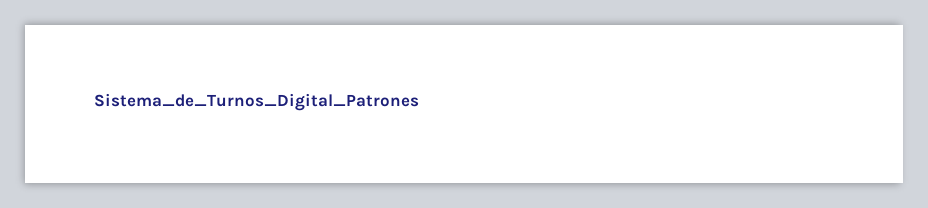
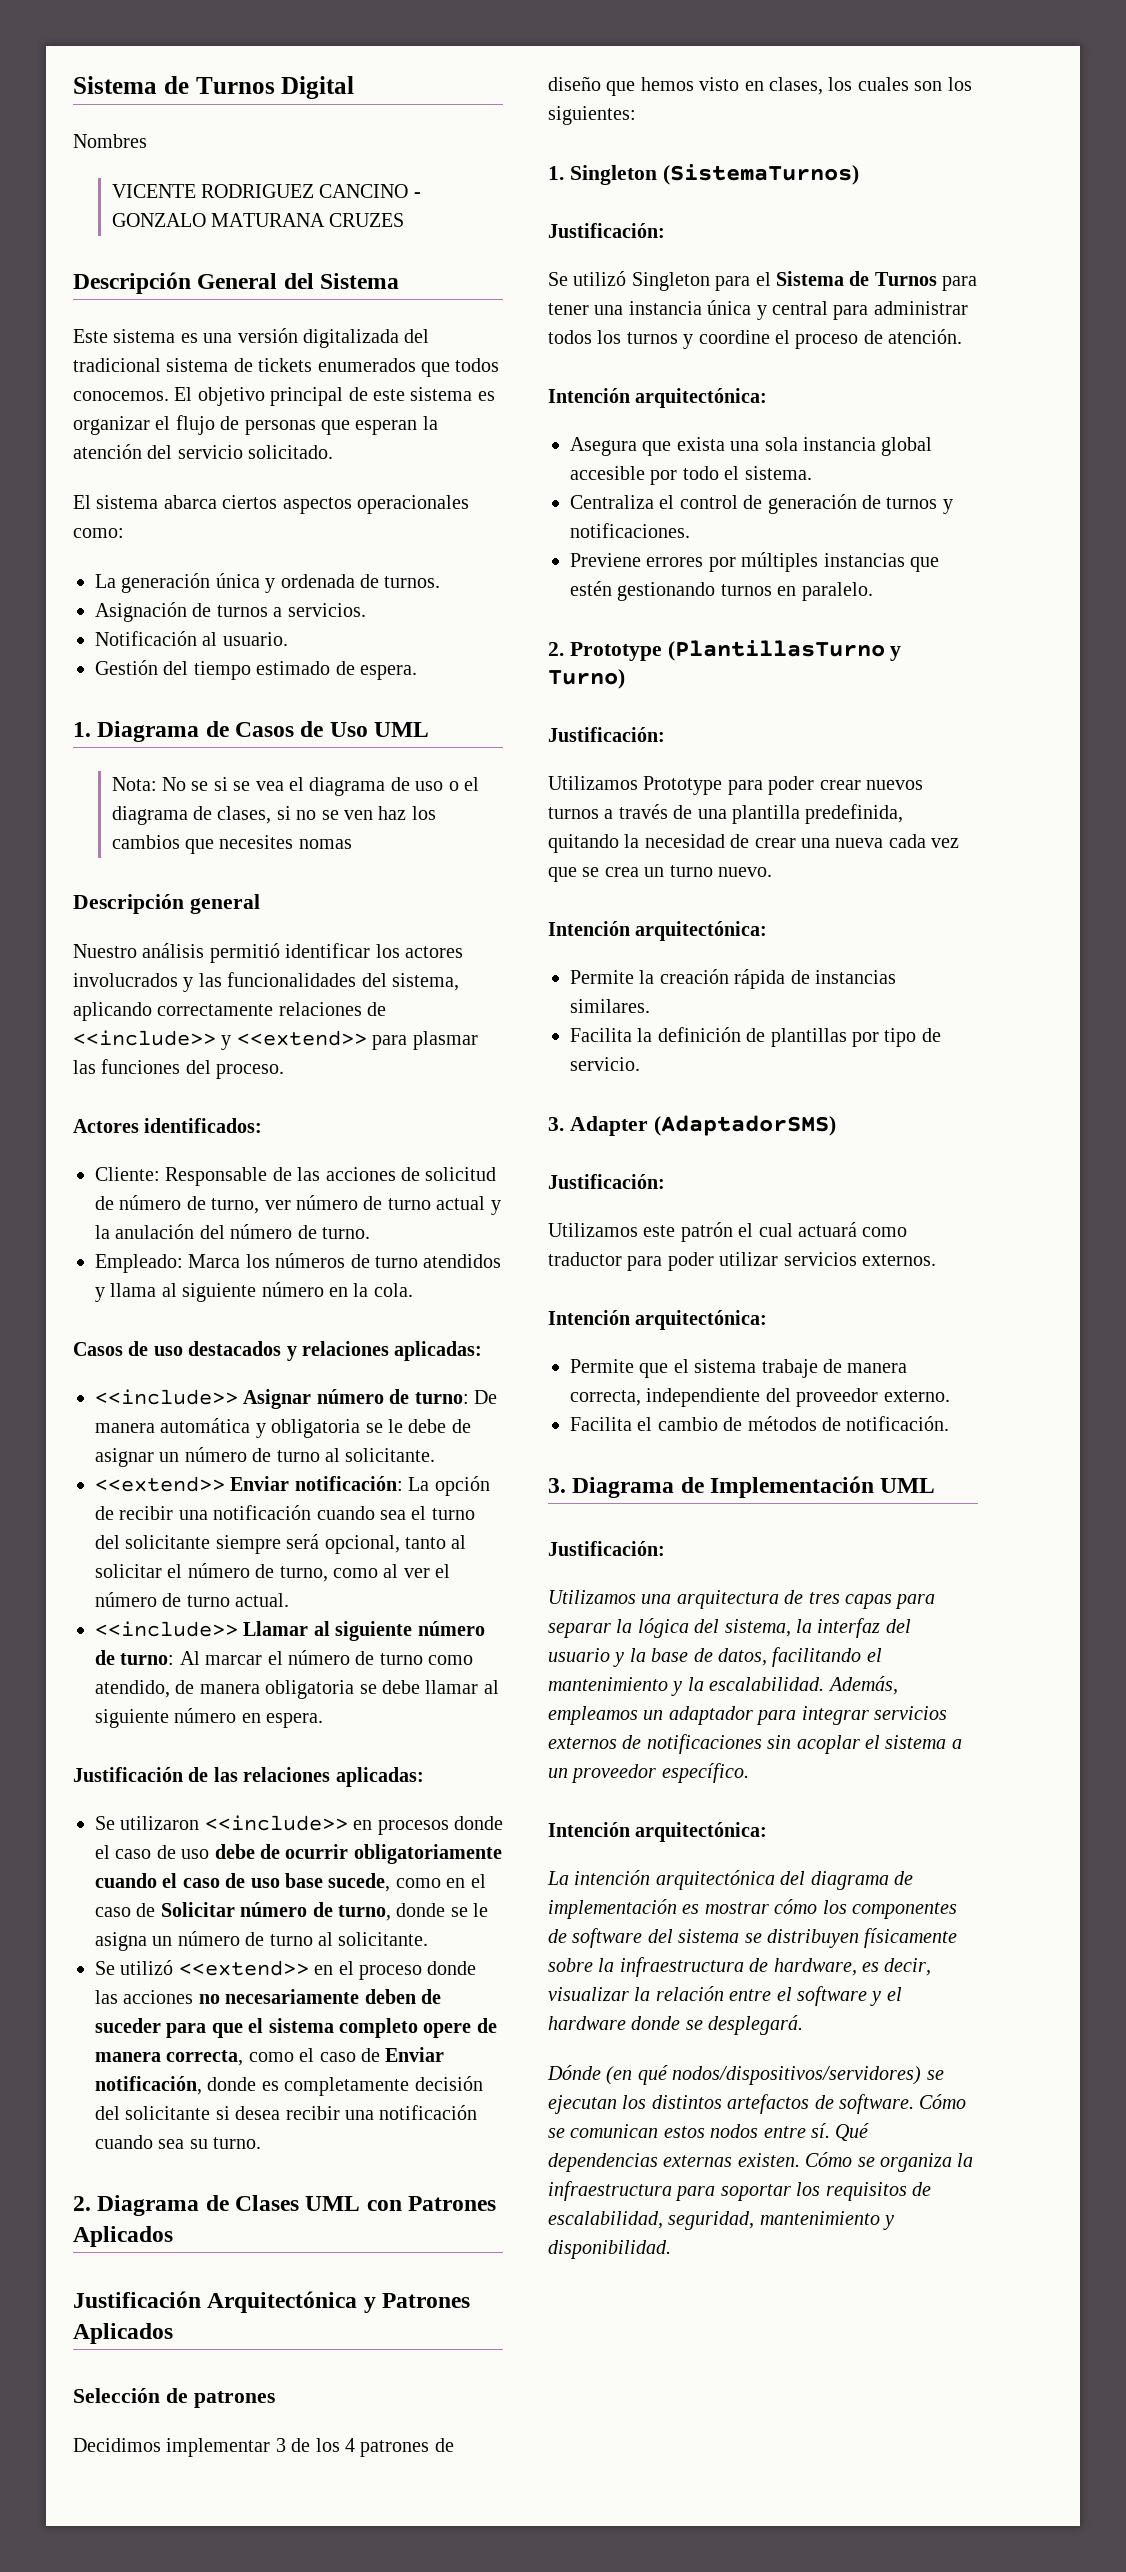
[94,93,419,111] Sistema_de_Turnos_Digital_Patrones -> [73,76,355,99] [73,134,147,148] [111,184,421,198] [111,213,405,227] [73,272,400,294] [73,328,430,348] [73,358,500,377] [73,387,495,406] [73,415,438,435] [73,444,334,459] [73,495,469,514] [73,528,124,538] [95,573,441,593] [95,602,366,622] [95,631,288,646] [95,660,417,680] [73,721,430,742] [111,777,480,796] [111,806,436,825] [111,835,352,854] [73,894,260,914] [73,943,463,963] [73,972,459,992] [73,1002,387,1021] [73,1030,478,1050] [73,1059,285,1079] [73,1118,263,1133] [95,1167,497,1186] [95,1195,501,1215] [95,1224,370,1239] [95,1253,502,1273] [95,1282,413,1302] [73,1341,483,1361] [95,1389,497,1409] [95,1418,471,1438] [95,1447,436,1467] [95,1476,490,1496] [95,1505,475,1520] [95,1534,467,1554] [95,1563,451,1582] [95,1592,290,1607] [95,1621,485,1641] [95,1650,474,1665] [95,1680,499,1699] [95,1708,324,1728] [73,1767,424,1787] [95,1815,503,1835] [95,1844,502,1864] [95,1873,486,1892] [95,1902,489,1921] [95,1931,429,1951] [95,1960,477,1980] [95,1989,441,2004] [95,2018,497,2038] [95,2047,445,2066] [95,2076,483,2096] [95,2105,478,2120] [95,2135,262,2149] [73,2195,497,2216] [73,2226,173,2247] [73,2291,471,2313] [73,2323,173,2344] [73,2388,275,2408] [73,2438,454,2457] [548,76,972,96] [548,106,636,125] [548,164,859,185] [548,223,665,238] [548,271,978,291] [548,300,968,320] [548,329,963,349] [548,388,768,408] [570,437,933,456] [570,466,812,485] [570,494,953,514] [570,523,690,538] [570,552,939,572] [570,581,873,601] [548,640,902,661] [548,669,625,689] [548,727,665,742] [548,776,923,795] [548,804,904,824] [548,834,960,853] [548,865,772,882] [548,921,768,941] [570,969,896,989] [570,999,650,1013] [570,1027,941,1047] [570,1057,640,1071] [548,1115,836,1136] [548,1174,665,1189] [548,1222,908,1242] [548,1252,936,1271] [548,1310,768,1330] [570,1359,908,1378] [570,1388,950,1407] [570,1416,950,1431] [548,1476,936,1498] [548,1541,665,1556] [548,1590,936,1609] [548,1618,911,1638] [548,1647,882,1667] [548,1676,898,1696] [548,1706,947,1725] [548,1734,962,1754] [548,1763,749,1783] [548,1822,768,1842] [547,1870,913,1890] [548,1899,957,1919] [548,1928,958,1948] [548,1957,932,1977] [548,1986,902,2006] [548,2015,804,2035] [547,2065,944,2085] [548,2094,967,2114] [548,2123,870,2141] [548,2152,974,2172] [548,2181,931,2201] [548,2211,895,2230] [548,2240,671,2259] Sistema de Turnos Digital // Nombres // VICENTE RODRIGUEZ CANCINO - GONZALO MATURANA CRUZES // Descripción General del Sistema // Este sistema es una versión digitalizada del tradicional sistema de tickets enumerados que todos conocemos. El objetivo principal de este sistema es organizar el flujo de personas que esperan la atención del servicio solicitado. // El sistema abarca ciertos aspectos operacionales como: // La generación única y ordenada de turnos. // Asignación de turnos a servicios. // Notificación al usuario. // Gestión del tiempo estimado de espera. // 1. Diagrama de Casos de Uso UML // Nota: No se si se vea el diagrama de uso o el diagrama de clases, si no se ven haz los cambios que necesites nomas // Descripción general // Nuestro análisis permitió identificar los actores involucrados y las funcionalidades del sistema, aplicando correctamente relaciones de <<include>> y <<extend>> para plasmar las funciones del proceso. // Actores identificados: // Cliente: Responsable de las acciones de solicitud de número de turno, ver número de turno actual y la anulación del número de turno. // Empleado: Marca los números de turno atendidos y llama al siguiente número en la cola. // Casos de uso destacados y relaciones aplicadas: // <<include>> Asignar número de turno: De manera automática y obligatoria se le debe de asignar un número de turno al solicitante. // <<extend>> Enviar notificación: La opción de recibir una notificación cuando sea el turno del solicitante siempre será opcional, tanto al solicitar el número de turno, como al ver el número de turno actual. // <<include>> Llamar al siguiente número de turno: Al marcar el número de turno como atendido, de manera obligatoria se debe llamar al siguiente número en espera. // Justificación de las relaciones aplicadas: // Se utilizaron <<include>> en procesos donde el caso de uso debe de ocurrir obligatoriamente cuando el caso de uso base sucede, como en el caso de Solicitar número de turno, donde se le asigna un número de turno al solicitante. // Se utilizó <<extend>> en el proceso donde las acciones no necesariamente deben de suceder para que el sistema completo opere de manera correcta, como el caso de Enviar notificación, donde es completamente decisión del solicitante si desea recibir una notificación cuando sea su turno. // 2. Diagrama de Clases UML con Patrones Aplicados // Justificación Arquitectónica y Patrones Aplicados // Selección de patrones // Decidimos implementar 3 de los 4 patrones de diseño que hemos visto en clases, los cuales son los siguientes: // 1. Singleton (SistemaTurnos) // Justificación: // Se utilizó Singleton para el Sistema de Turnos para tener una instancia única y central para administrar todos los turnos y coordine el proceso de atención. // Intención arquitectónica: // Asegura que exista una sola instancia global accesible por todo el sistema. // Centraliza el control de generación de turnos y notificaciones. // Previene errores por múltiples instancias que estén gestionando turnos en paralelo. // 2. Prototype (PlantillasTurno y Turno) // Justificación: // Utilizamos Prototype para poder crear nuevos turnos a través de una plantilla predefinida, quitando la necesidad de crear una nueva cada vez que se crea un turno nuevo. // Intención arquitectónica: // Permite la creación rápida de instancias similares. // Facilita la definición de plantillas por tipo de servicio. // 3. Adapter (AdaptadorSMS) // Justificación: // Utilizamos este patrón el cual actuará como traductor para poder utilizar servicios externos. // Intención arquitectónica: // Permite que el sistema trabaje de manera correcta, independiente del proveedor externo. // Facilita el cambio de métodos de notificación. // 3. Diagrama de Implementación UML // Justificación: // Utilizamos una arquitectura de tres capas para separar la lógica del sistema, la interfaz del usuario y la base de datos, facilitando el mantenimiento y la escalabilidad. Además, empleamos un adaptador para integrar servicios externos de notificaciones sin acoplar el sistema a un proveedor específico. // Intención arquitectónica: // La intención arquitectónica del diagrama de implementación es mostrar cómo los componentes de software del sistema se distribuyen físicamente sobre la infraestructura de hardware, es decir, visualizar la relación entre el software y el hardware donde se desplegará. // Dónde (en qué nodos/dispositivos/servidores) se ejecutan los distintos artefactos de software. Cómo se comunican estos nodos entre sí. Qué dependencias externas existen. Cómo se organiza la infraestructura para soportar los requisitos de escalabilidad, seguridad, mantenimiento y disponibilidad.

